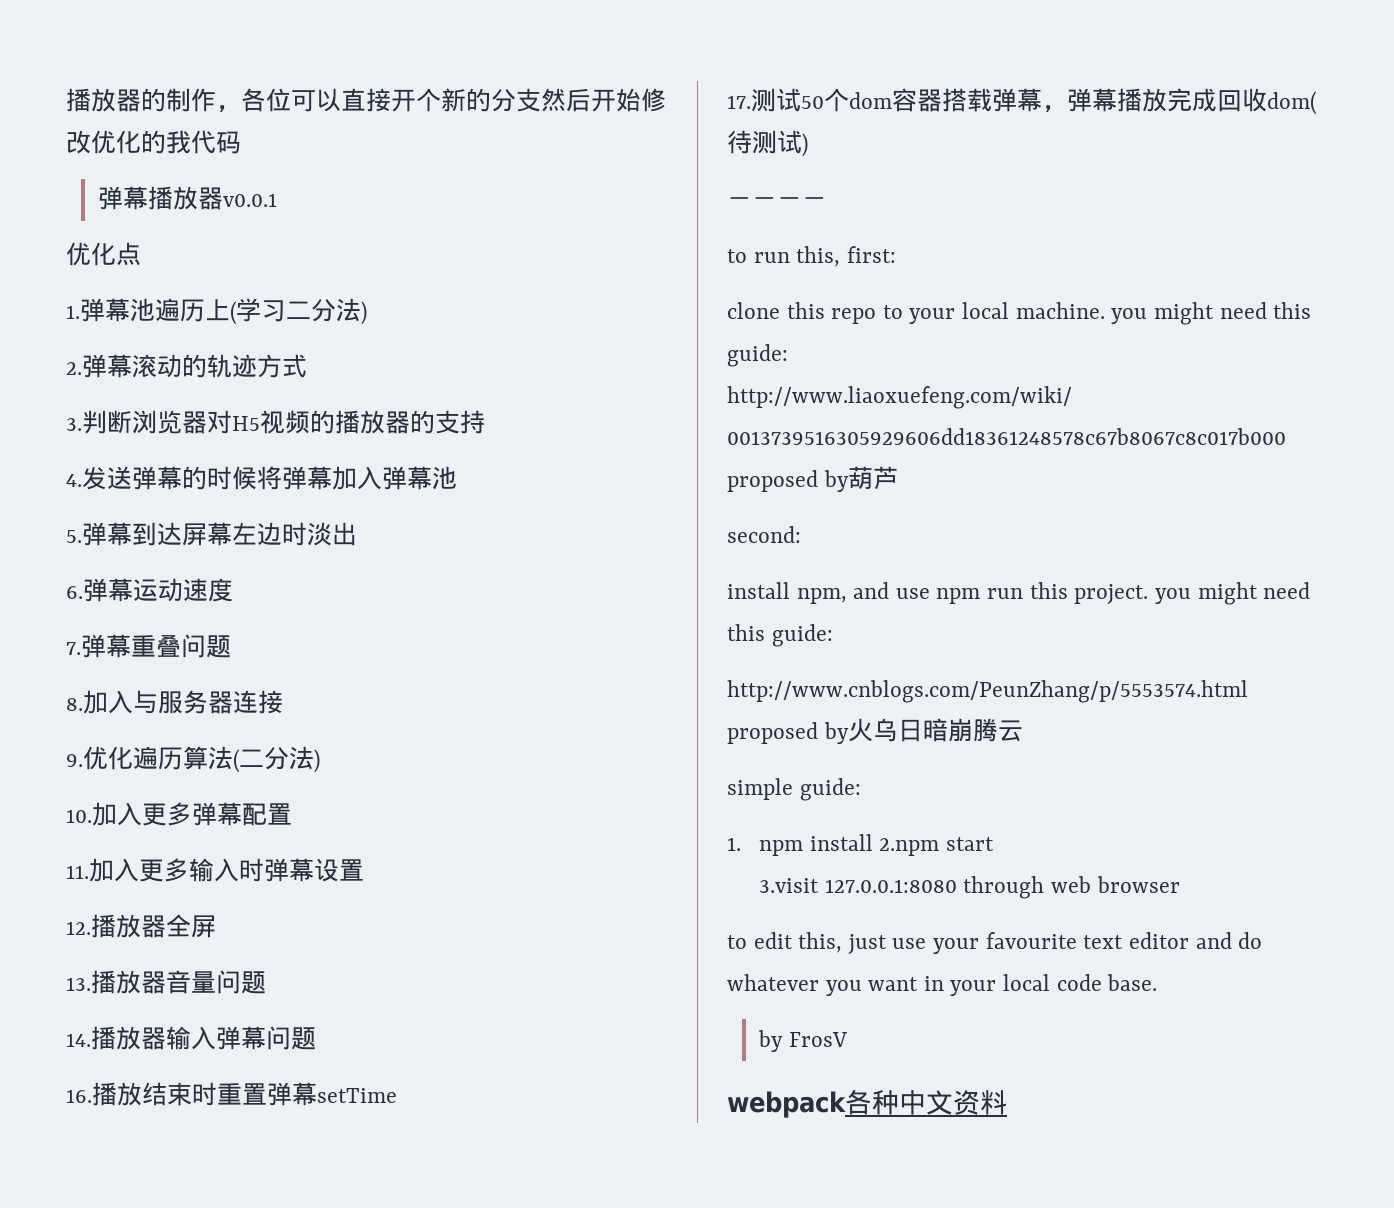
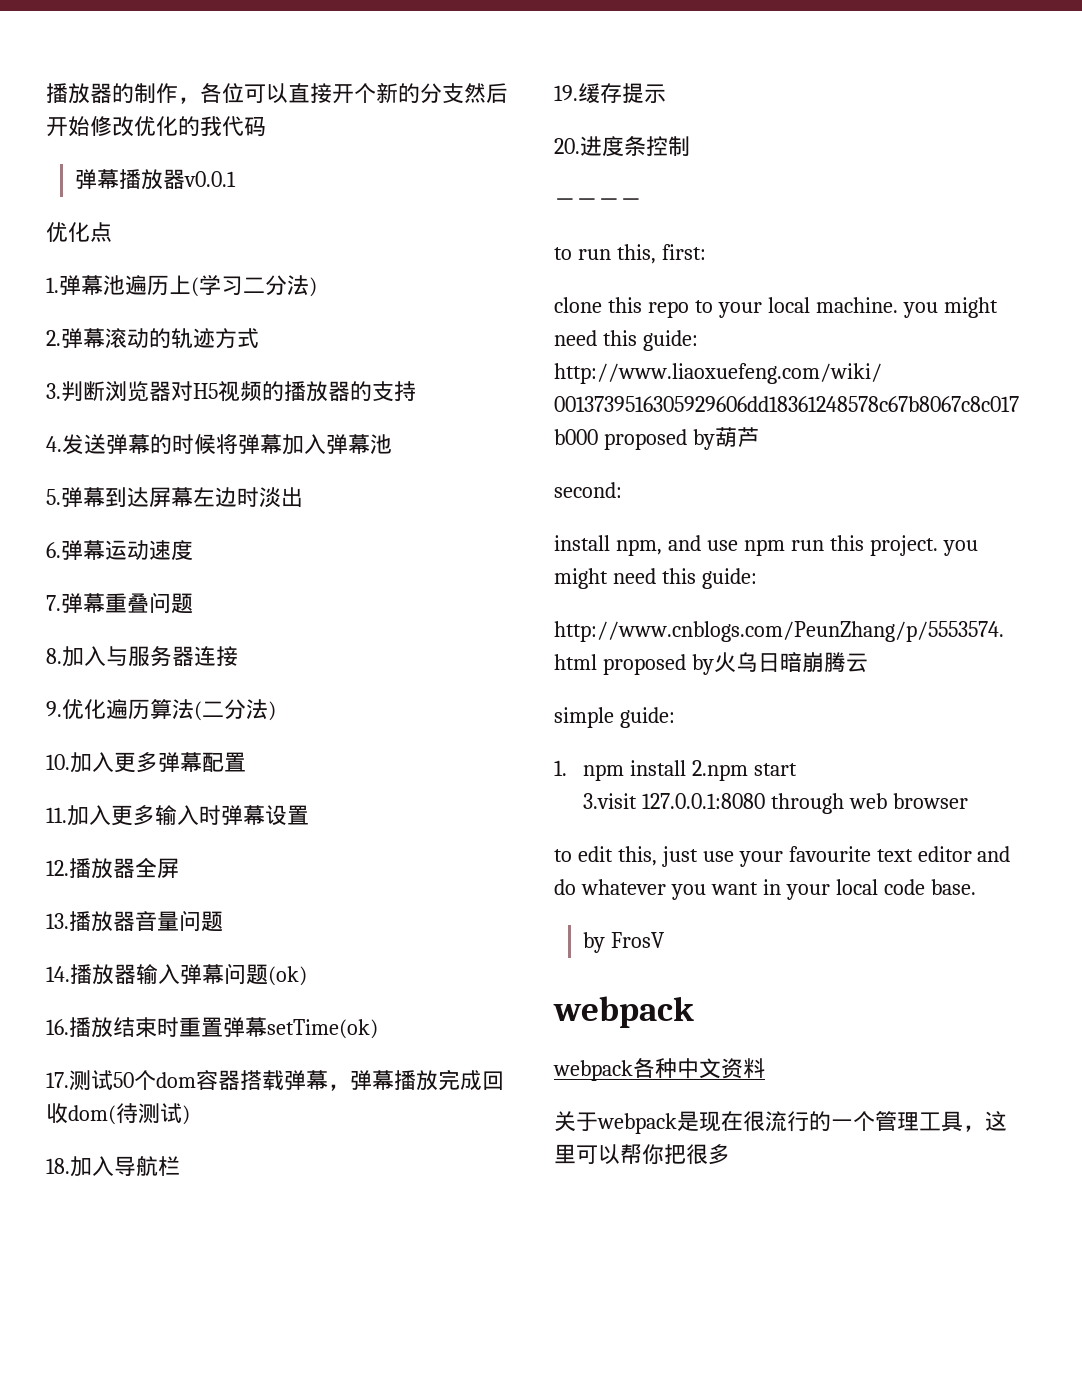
(316, 1038) none -> [268,966,307,986] (ok)
[317,1088,397,1103] setTime -> [267,1019,378,1039] setTime(ok)
(808, 145) none -> [46,1156,180,1177] [554,83,666,104] [554,136,690,157] // 18.加入导航栏 // 19.缓存提示 // 20.进度条控制
(846, 1104) none -> [553,1060,633,1081] // webpack
(1007, 1102) none -> [554,1111,1007,1134] [554,1144,730,1165] // 关于webpack是现在很流行的一个管理工具，这里可以帮你把很多

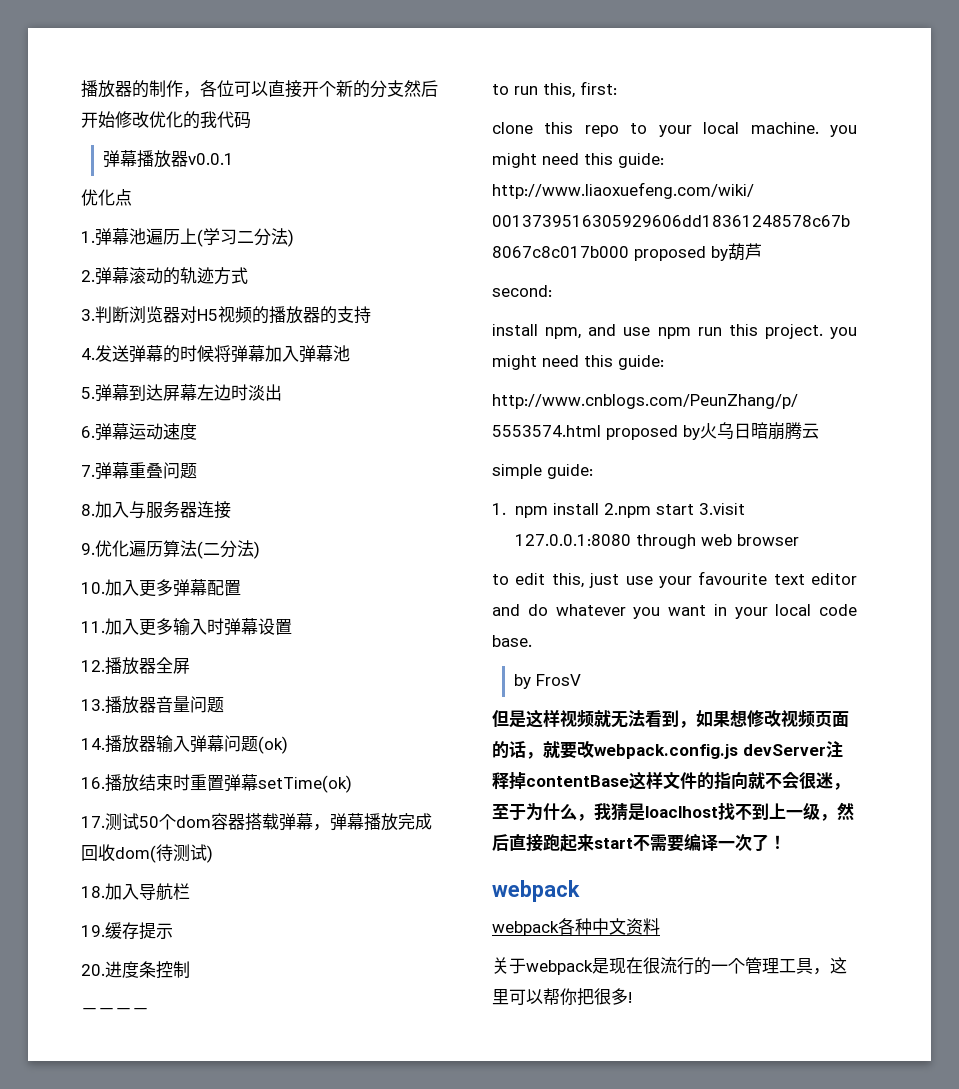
(797, 769) // -> (694, 509) none
(666, 940) none -> [492,709,849,728] [492,740,843,759] [492,771,850,790] [492,802,854,821] [492,833,786,852] // 但是这样视频就无法看到，如果想修改视频页面的话，就要改webpack.config.js devServer注释掉contentBase这样文件的指向就不会很迷，至于为什么，我猜是loaclhost找不到上一级，然后直接跑起来start不需要编译一次了！
(730, 1154) none -> [628,992,632,1003] !

